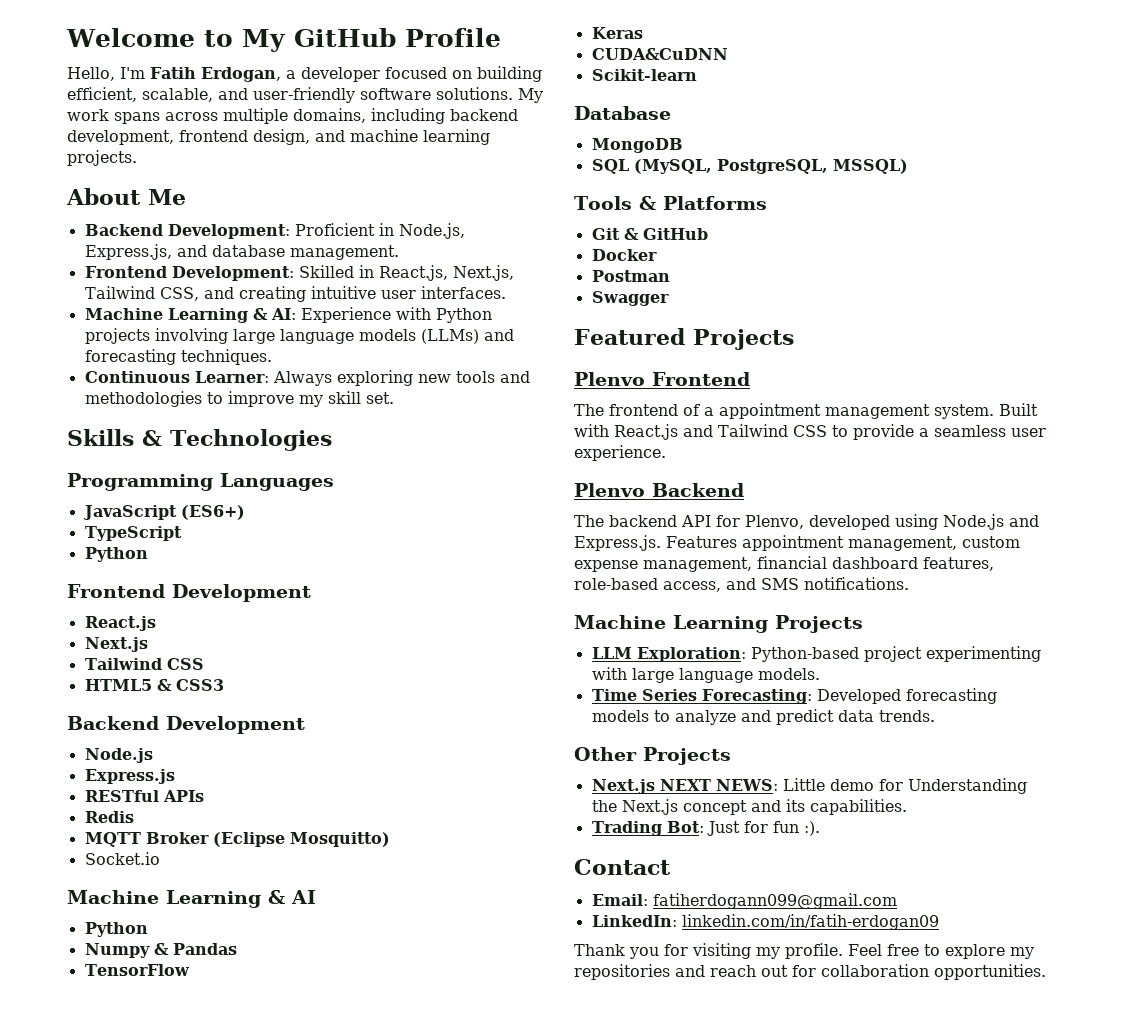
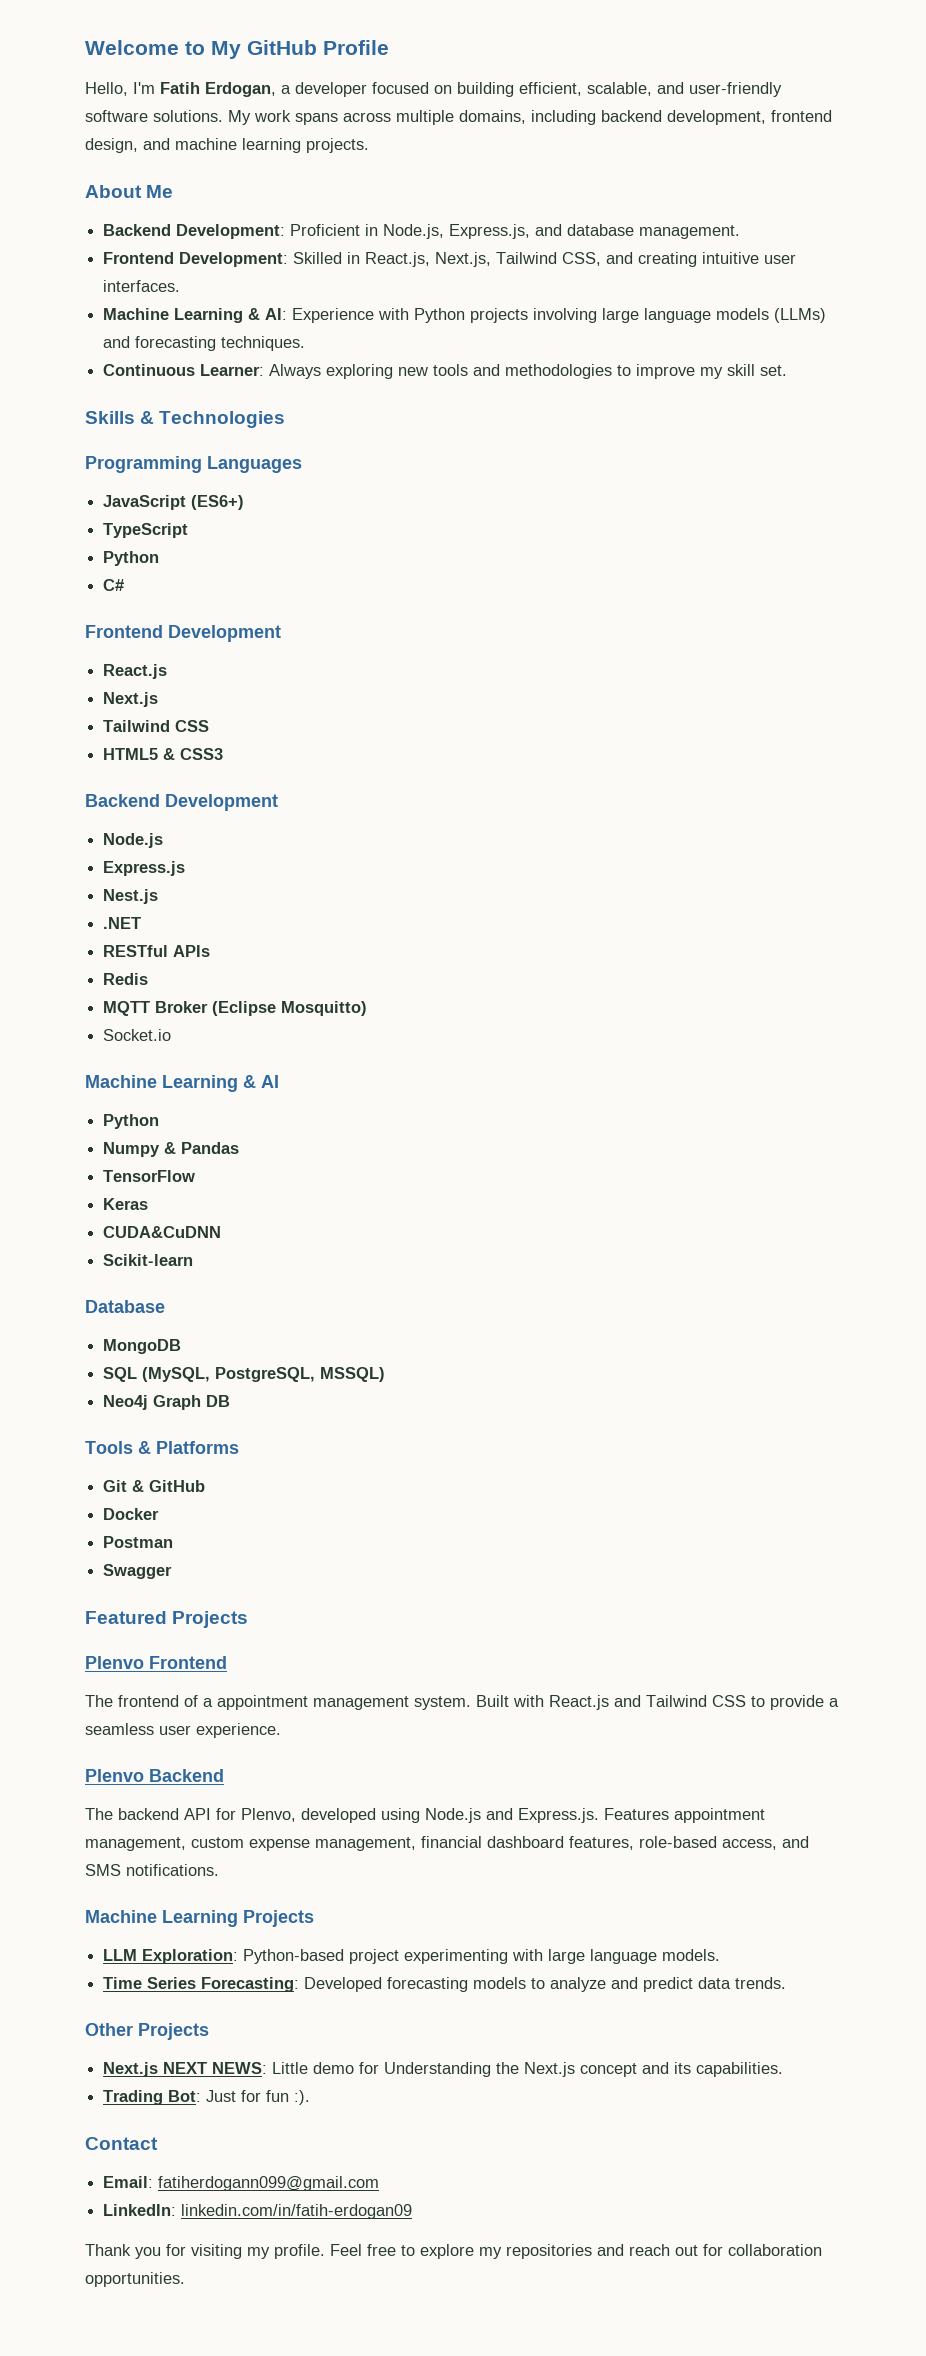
(148, 554) none -> [103,579,125,591] // C#
(175, 776) none -> [103,889,159,904] [103,917,142,929] // Nest.js // .NET
(908, 166) none -> [103,1395,231,1410] // Neo4j Graph DB

